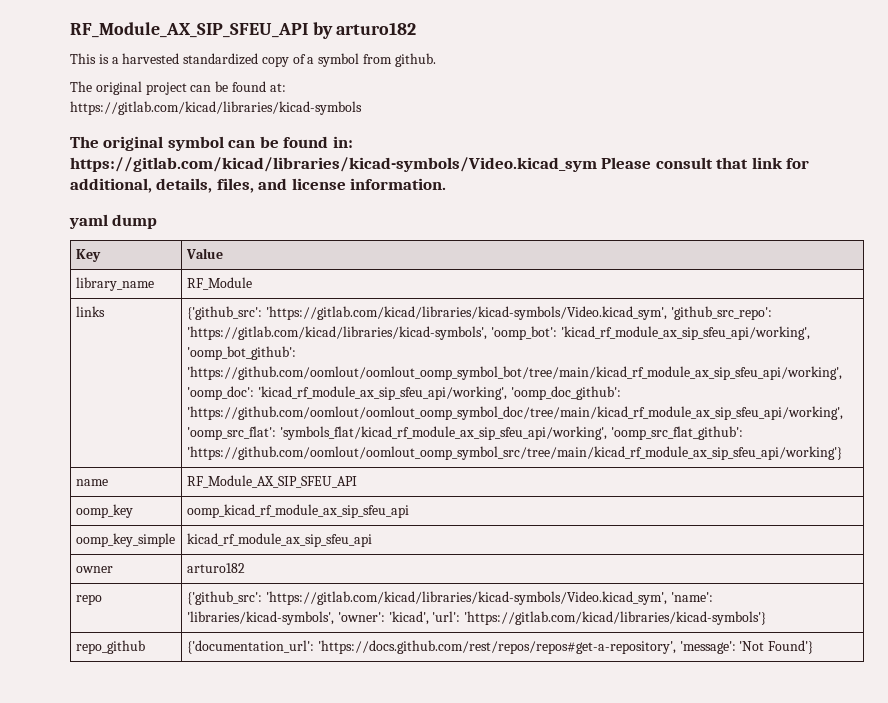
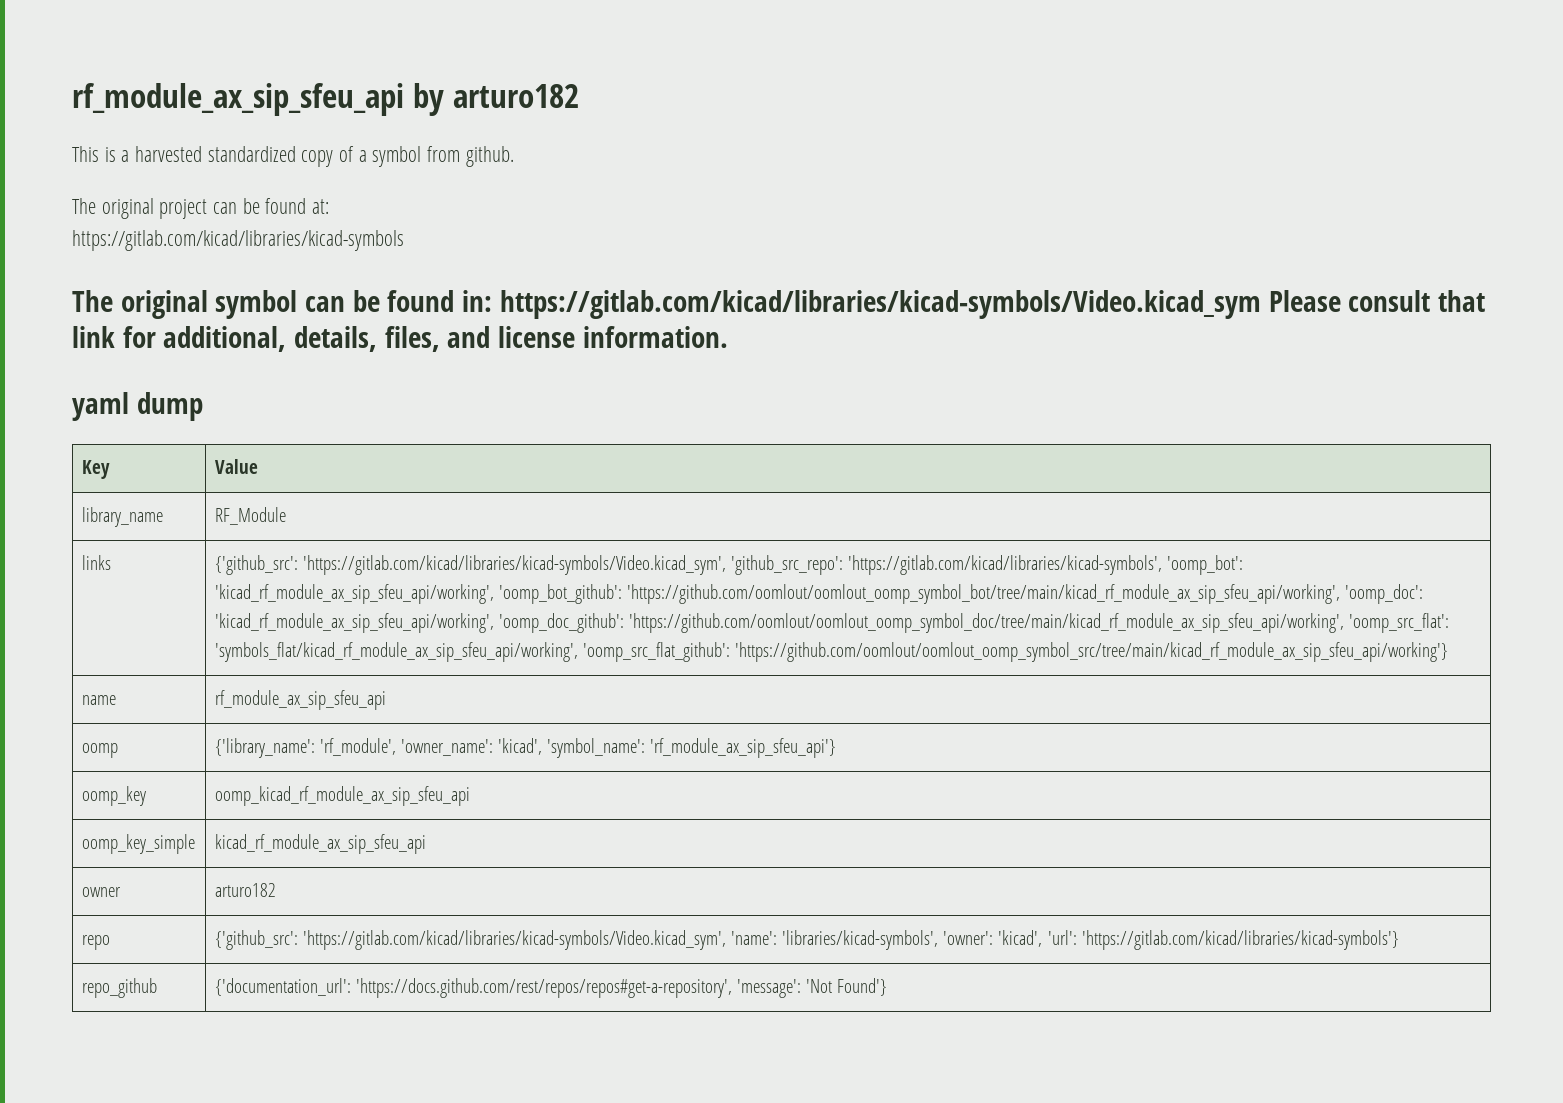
[70,22,308,38] RF_Module_AX_SIP_SFEU_API -> [72,83,404,116] rf_module_ax_sip_sfeu_api
[186,475,357,488] RF_Module_AX_SIP_SFEU_API -> [214,690,386,710] [81,743,118,758] [214,738,837,758] rf_module_ax_sip_sfeu_api // oomp | {'library_name': 'rf_module', 'owner_name': 'kicad', 'symbol_name': 'rf_module_ax_sip_sfeu_api'}

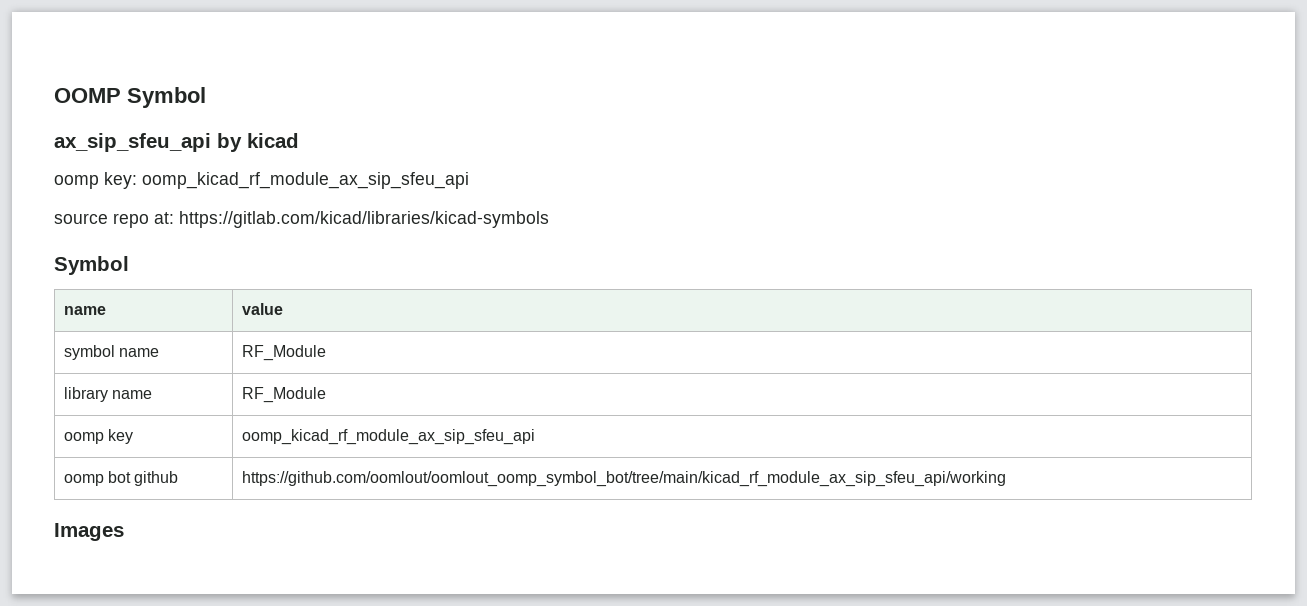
[72,83,579,116] [72,146,514,167] [72,198,307,219] rf_module_ax_sip_sfeu_api by arturo182 // This is a harvested standardized copy of a symbol from github. // The original project can be found -> [54,87,206,108] [54,133,299,152] [54,172,469,189] [54,213,149,228] OOMP Symbol // ax_sip_sfeu_api by kicad // oomp key: oomp_kicad_rf_module_ax_sip_sfeu_api // source repo
(330, 206) // -> (174, 218) none
[72,290,1485,319] [72,326,728,352] [72,392,203,421] [81,460,110,479] [214,459,258,474] [81,507,163,527] [214,507,286,525] [81,555,111,570] [214,555,1244,575] [214,584,1424,604] [214,613,1450,633] [214,642,1449,662] [81,695,116,705] [214,690,386,710] [81,743,118,758] [214,738,837,758] [81,786,146,806] [214,786,470,806] [81,834,195,854] [214,834,426,854] [81,887,121,897] [214,883,276,897] [81,935,110,950] [214,930,1399,950] [81,978,157,998] [214,978,888,998] The original symbol can be found in: https://gitlab.com/kicad/libraries/kicad-symbols/Video.kicad_sym Please consult that link for additional, details, files, and license information. // yaml dump // Key | Value // library_name | RF_Module // links | {'github_src': 'https://gitlab.com/kicad/libraries/kicad-symbols/Video.kicad_sym', 'github_src_repo': 'https://gitlab.com/kicad/libraries/kicad-symbols', 'oomp_bot': 'kicad_rf_module_ax_sip_sfeu_api/working', 'oomp_bot_github': 'https://github.com/oomlout/oomlout_oomp_symbol_bot/tree/main/kicad_rf_module_ax_sip_sfeu_api/working', 'oomp_doc': 'kicad_rf_module_ax_sip_sfeu_api/working', 'oomp_doc_github': 'https://github.com/oomlout/oomlout_oomp_symbol_doc/tree/main/kicad_rf_module_ax_sip_sfeu_api/working', 'oomp_src_flat': 'symbols_flat/kicad_rf_module_ax_sip_sfeu_api/working', 'oomp_src_flat_github': 'https://github.com/oomlout/oomlout_oomp_symbol_src/tree/main/kicad_rf_module_ax_sip_sfeu_api/working'} // name | rf_module_ax_sip_sfeu_api // oomp | {'library_name': 'rf_module', 'owner_name': 'kicad', 'symbol_name': 'rf_module_ax_sip_sfeu_api'} // oomp_key | oomp_kicad_rf_module_ax_sip_sfeu_api // oomp_key_simple | kicad_rf_module_ax_sip_sfeu_api // owner | arturo182 // repo | {'github_src': 'https://gitlab.com/kicad/libraries/kicad-symbols/Video.kicad_sym', 'name': 'libraries/kicad-symbols', 'owner': 'kicad', 'url': 'https://gitlab.com/kicad/libraries/kicad-symbols'} // repo_github | {'documentation_url': 'https://docs.github.com/rest/repos/repos#get-a-repository', 'message': 'Not Found'} -> [54,256,129,275] [63,306,106,315] [241,303,283,315] [63,345,159,360] [241,345,326,361] [63,387,152,402] [241,387,326,403] [63,429,133,444] [241,429,535,445] [63,471,179,486] [241,471,1006,487] [54,523,124,541] Symbol // name | value // symbol name | RF_Module // library name | RF_Module // oomp key | oomp_kicad_rf_module_ax_sip_sfeu_api // oomp bot github | https://github.com/oomlout/oomlout_oomp_symbol_bot/tree/main/kicad_rf_module_ax_sip_sfeu_api/working // Images

